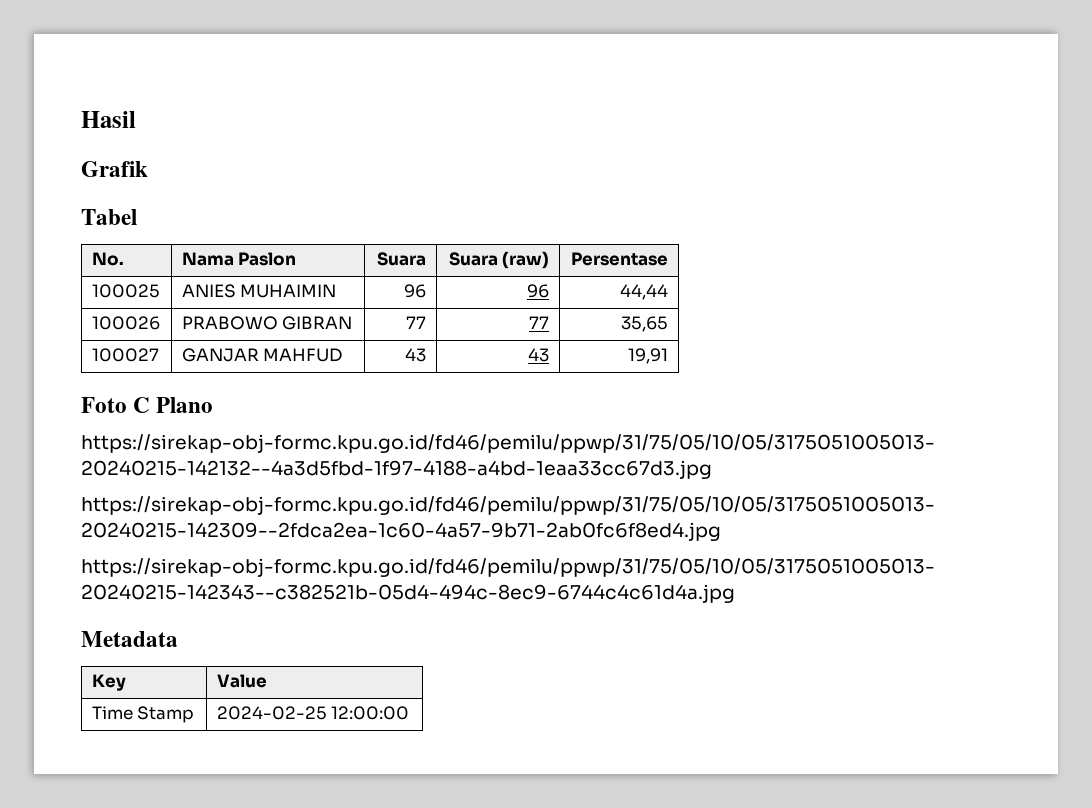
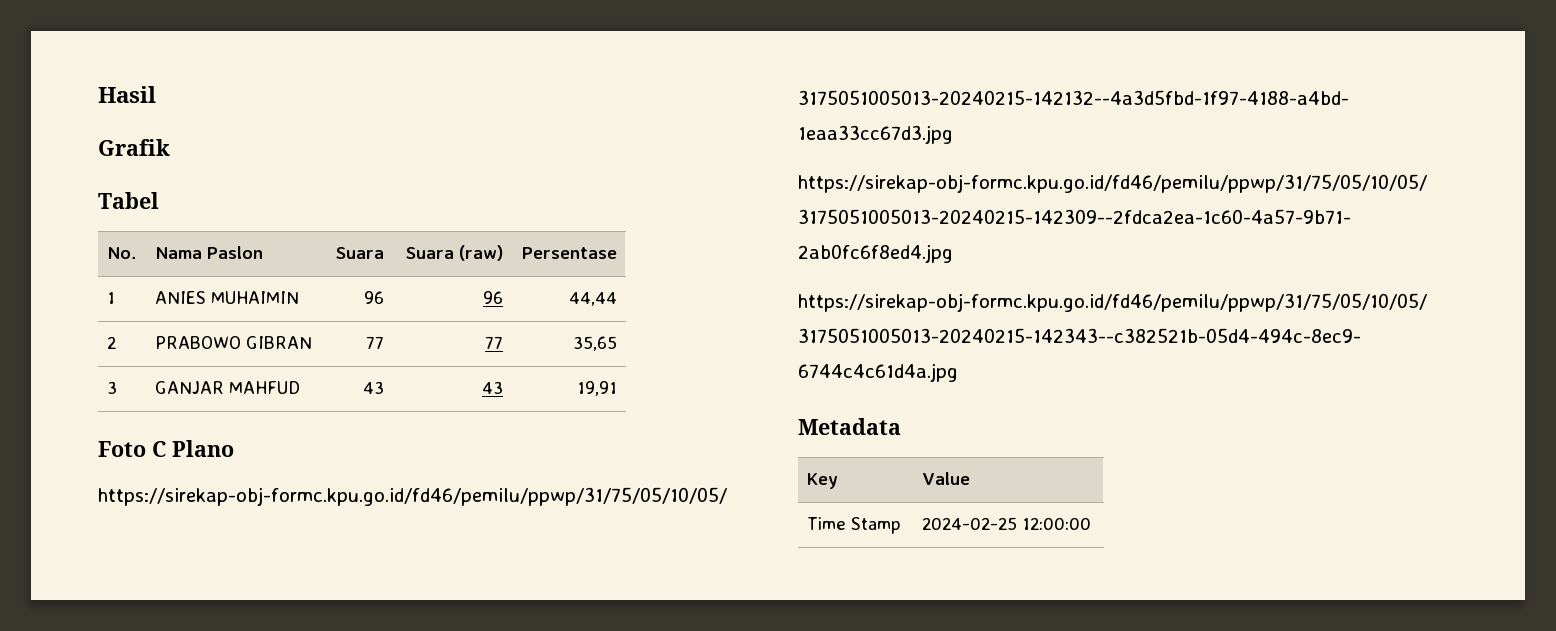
[91,284,160,298] 100025 -> [107,292,116,304] 1
[91,316,160,330] 100026 -> [107,336,117,349] 2
[91,348,159,362] 100027 -> [107,381,118,394] 3

